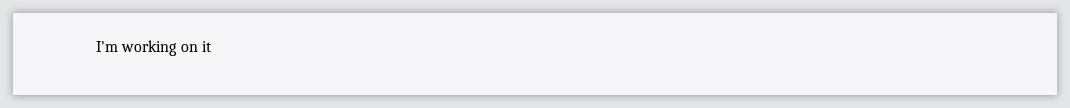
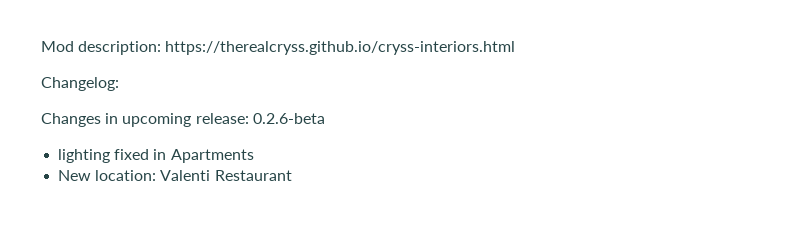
[96,40,212,56] I'm working on it -> [41,41,516,55] [41,77,119,91] [41,113,325,127] [58,149,254,163] [58,170,292,181] Mod description: https://therealcryss.github.io/cryss-interiors.html // Changelog: // Changes in upcoming release: 0.2.6-beta // lighting fixed in Apartments // New location: Valenti Restaurant

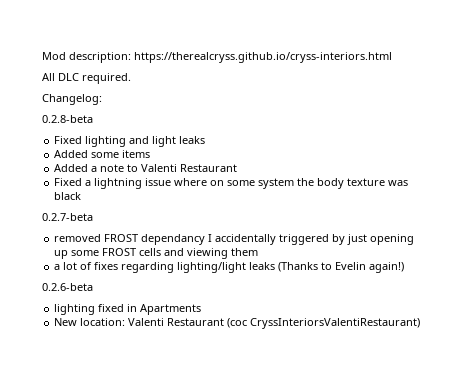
[41,77,119,91] [41,113,249,127] Changelog: // Changes in upcoming release: -> [42,73,131,84] [42,94,102,105] [42,115,93,123] [54,136,206,147] [54,150,151,158] [54,164,238,172] [54,178,409,189] [54,192,82,200] [42,213,93,221] [54,234,415,245] [54,248,259,259] [54,262,405,273] All DLC required. // Changelog: // 0.2.8-beta // Fixed lighting and light leaks // Added some items // Added a note to Valenti Restaurant // Fixed a lightning issue where on some system the body texture was black // 0.2.7-beta // removed FROST dependancy I accidentally triggered by just opening up some FROST cells and viewing them // a lot of fixes regarding lighting/light leaks (Thanks to Evelin again!) //
(292, 175) none -> [227,318,421,329] (coc CryssInteriorsValentiRestaurant)

